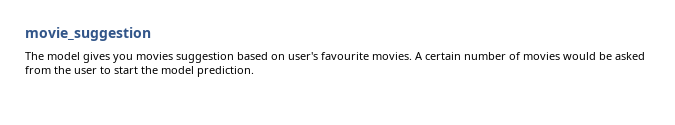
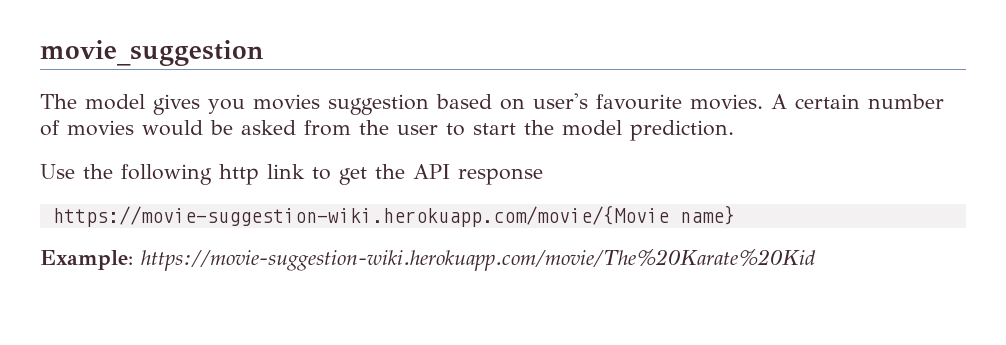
(254, 71) none -> [40,164,543,185] [52,205,735,227] [40,249,816,271] // Use the following http link to get the API response // https://movie-suggestion-wiki.herokuapp.com/movie/{Movie name} // Example: https://movie-suggestion-wiki.herokuapp.com/movie/The%20Karate%20Kid

